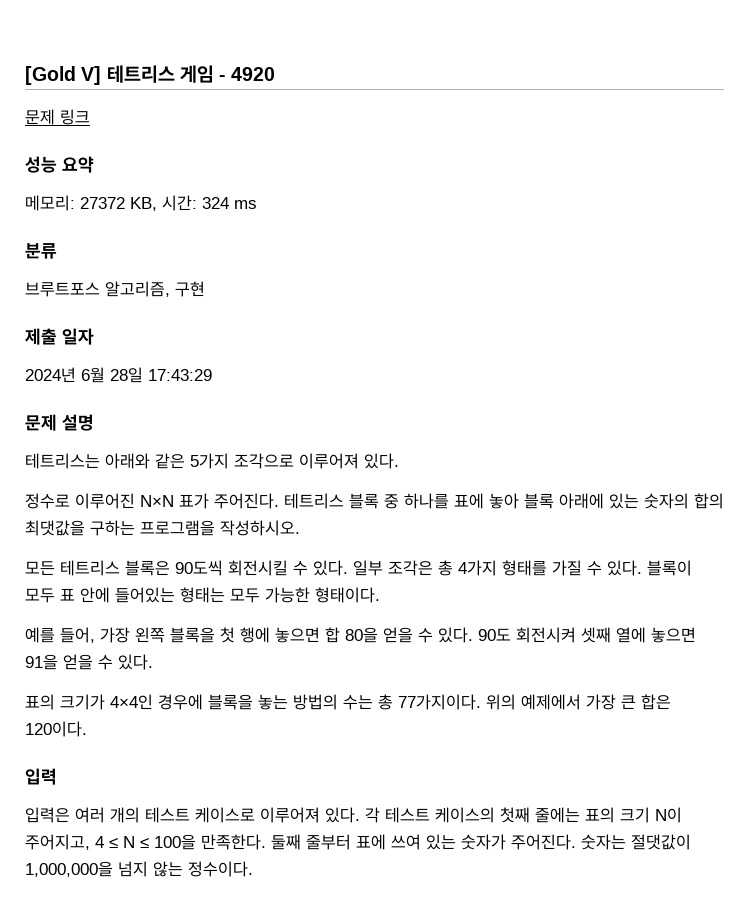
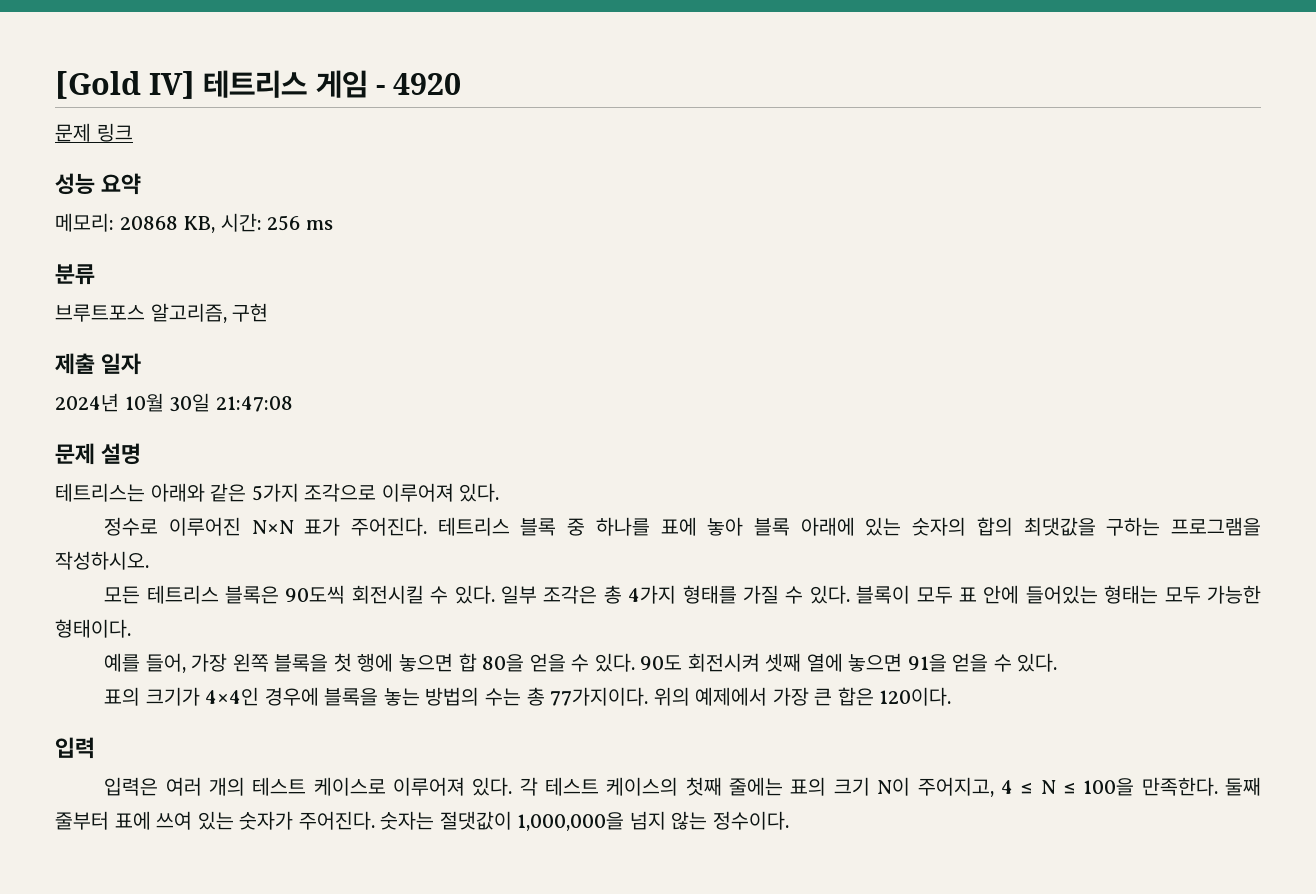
[81,66,102,85] V] -> [149,71,196,99] IV]
[80,197,125,209] 27372 -> [119,216,178,230] 20868
[202,197,229,209] 324 -> [267,215,301,231] 256
[81,367,212,383] 6월 28일 17:43:29 -> [124,393,293,412] 10월 30일 21:47:08

